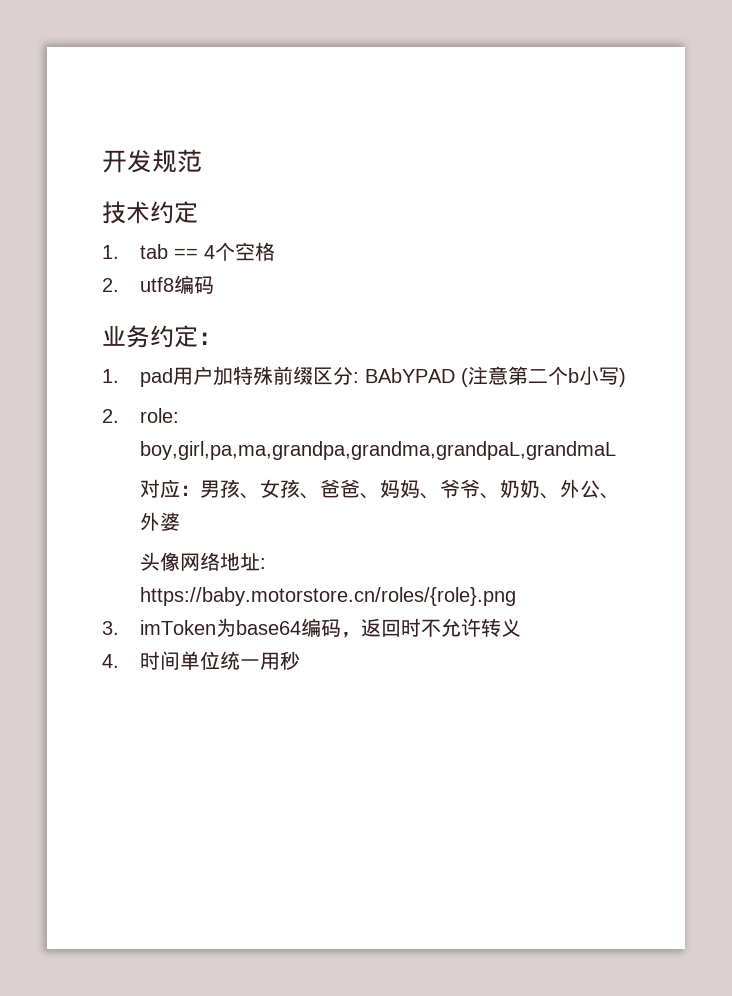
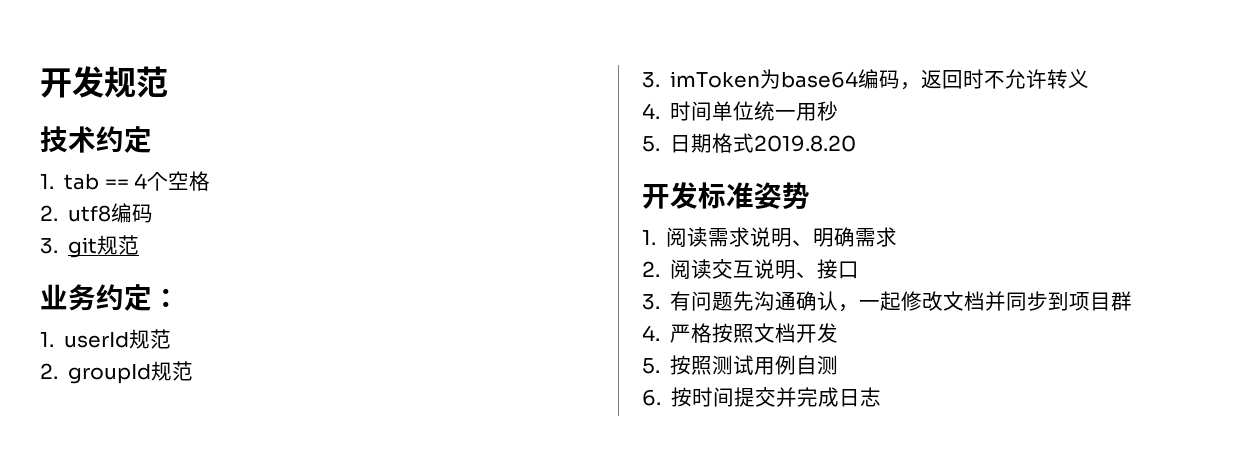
(214, 285) none -> [40,235,140,258] // 3. git规范
[139,366,626,387] [102,408,179,423] [139,441,616,460] [139,479,620,499] [139,512,180,531] [139,552,266,571] [139,587,516,606] pad用户加特殊前缀区分: BAbYPAD (注意第二个b小写) // 2. role: boy,girl,pa,ma,grandpa,grandma,grandpaL,grandmaL // 对应：男孩、女孩、爸爸、妈妈、爷爷、奶奶、外公、外婆 // 头像网络地址: https://baby.motorstore.cn/roles/{role}.png -> [64,329,172,349] [40,361,194,384] userId规范 // 2. groupId规范
(300, 660) none -> [642,133,857,153] [642,182,810,209] [642,227,898,247] [642,259,860,279] [642,291,1133,312] [642,323,839,343] [642,355,839,375] [642,387,882,407] // 5.日期格式2019.8.20 // 开发标准姿势 // 1.阅读需求说明、明确需求 // 2.阅读交互说明、接口 // 3.有问题先沟通确认，一起修改文档并同步到项目群 // 4.严格按照文档开发 // 5.按照测试用例自测 // 6.按时间提交并完成日志

